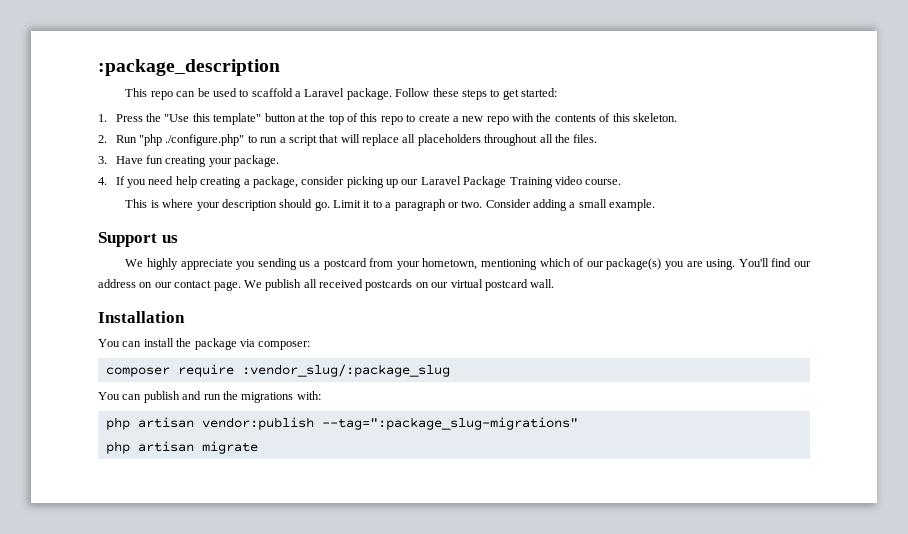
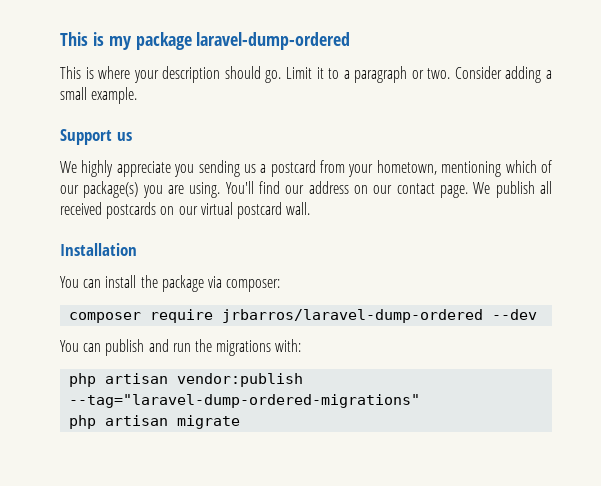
[98,59,280,76] [125,88,558,100] [98,113,677,125] [98,134,598,146] [98,155,280,167] [98,176,622,188] :package_description // This repo can be used to scaffold a Laravel package. Follow these steps to get started: // 1. Press the "Use this template" button at the top of this repo to create a new repo with the contents of this skeleton. // 2. Run "php ./configure.php" to run a script that will replace all placeholders throughout all the files. // 3. Have fun creating your package. // 4. If you need help creating a package, consider picking up our Laravel Package Training video course. -> [60,32,351,50] This is my package laravel-dump-ordered
[241,364,450,377] :vendor_slug/:package_slug -> [222,309,538,323] jrbarros/laravel-dump-ordered --dev
[321,417,578,430] --tag=":package_slug-migrations" -> [69,394,421,408] --tag="laravel-dump-ordered-migrations"

